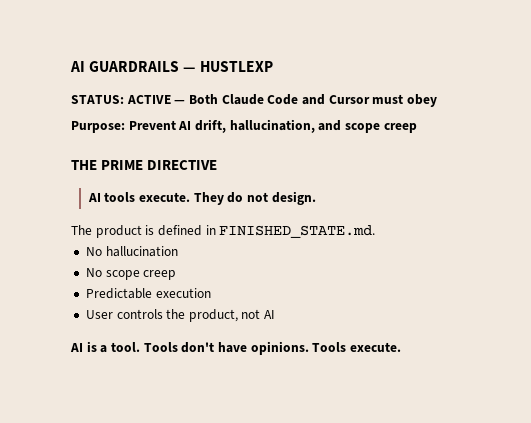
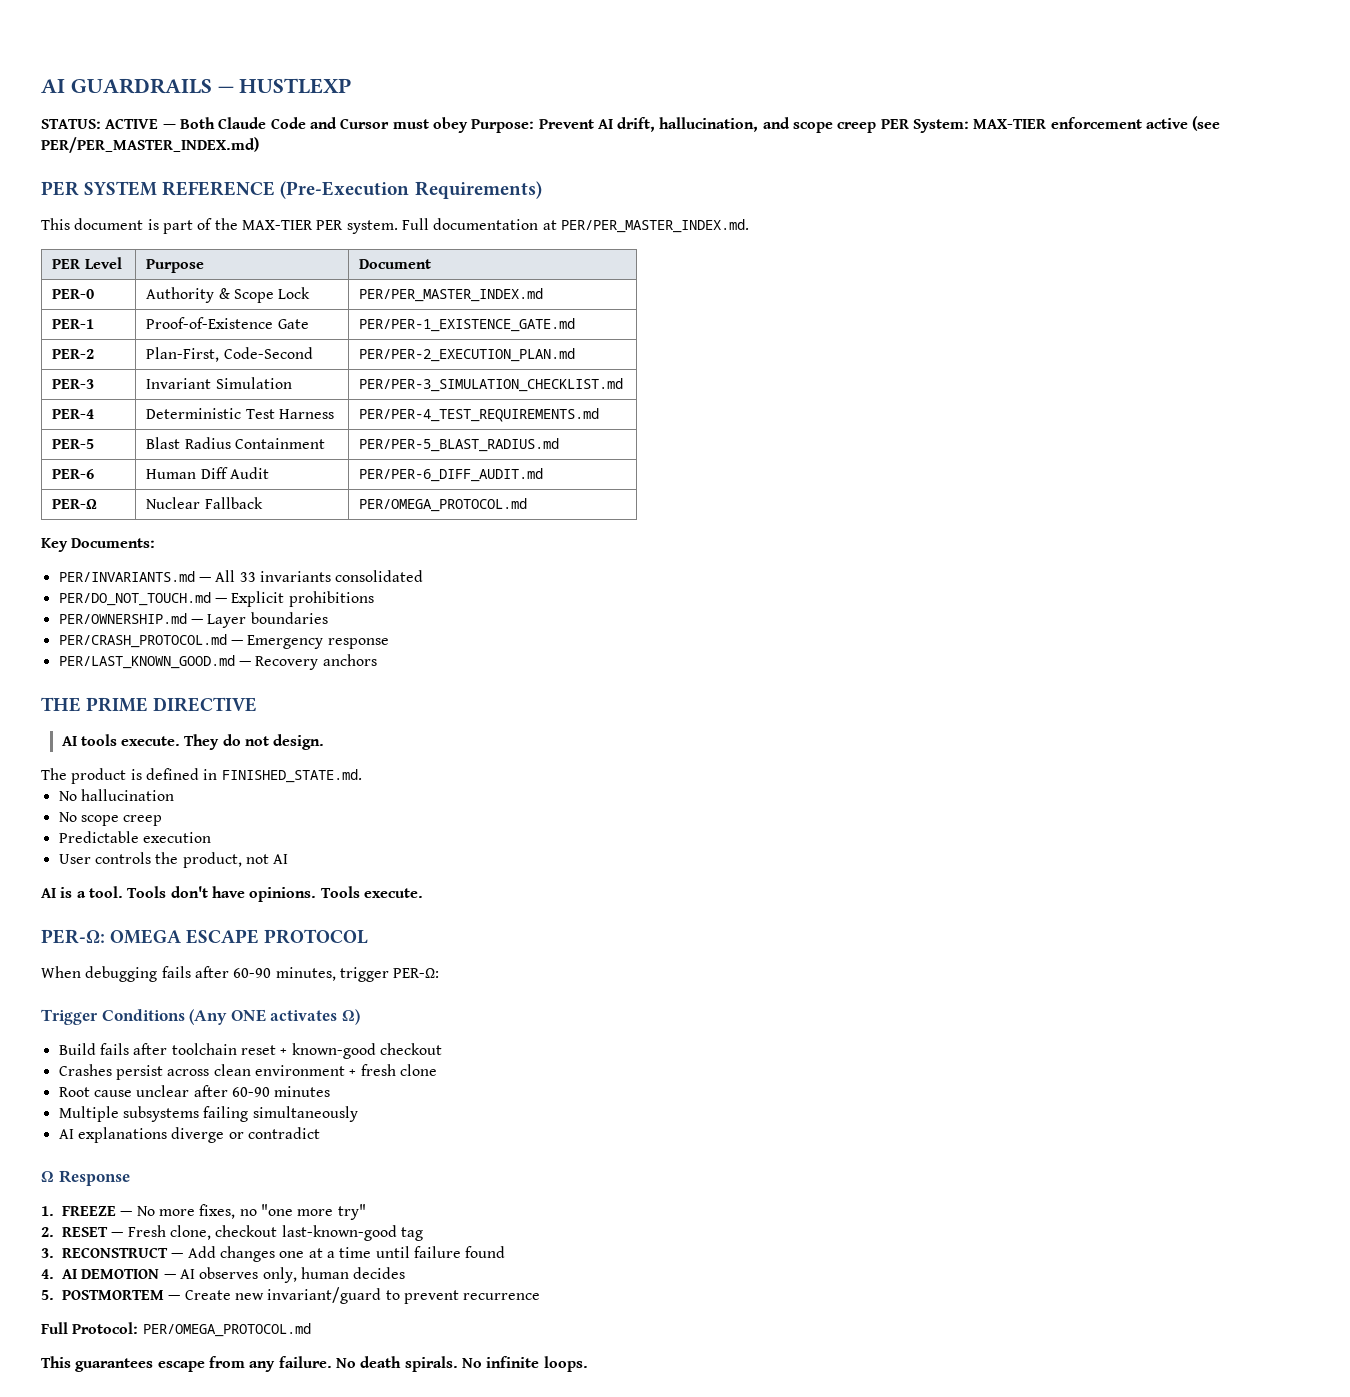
(437, 100) // -> (468, 125) none
(417, 128) none -> [880,116,1221,133] [41,137,259,153] [41,181,542,199] [41,218,749,234] [52,257,122,269] [146,259,205,273] [359,259,432,269] [52,289,95,299] [146,287,311,303] [359,288,544,302] [52,319,95,329] [146,317,309,329] [359,318,576,332] [52,349,95,359] [146,347,313,362] [359,348,576,362] [52,379,95,389] [146,377,292,389] [359,378,624,392] [52,409,95,419] [146,408,334,419] [359,408,600,422] [52,439,95,449] [146,437,325,449] [359,438,560,452] [52,469,95,479] [146,467,269,479] [359,468,544,482] [52,499,98,509] [146,497,263,509] [359,498,528,512] [41,538,156,552] [58,570,424,582] [58,591,374,607] [58,612,328,628] [58,634,389,649] [58,654,377,670] PER System: MAX-TIER enforcement active (see PER/PER_MASTER_INDEX.md) // PER SYSTEM REFERENCE (Pre-Execution Requirements) // This document is part of the MAX-TIER PER system. Full documentation at PER/PER_MASTER_INDEX.md. // PER Level | Purpose | Document // PER-0 | Authority & Scope Lock | PER/PER_MASTER_INDEX.md // PER-1 | Proof-of-Existence Gate | PER/PER-1_EXISTENCE_GATE.md // PER-2 | Plan-First, Code-Second | PER/PER-2_EXECUTION_PLAN.md // PER-3 | Invariant Simulation | PER/PER-3_SIMULATION_CHECKLIST.md // PER-4 | Deterministic Test Harness | PER/PER-4_TEST_REQUIREMENTS.md // PER-5 | Blast Radius Containment | PER/PER-5_BLAST_RADIUS.md // PER-6 | Human Diff Audit | PER/PER-6_DIFF_AUDIT.md // PER-Ω | Nuclear Fallback | PER/OMEGA_PROTOCOL.md // Key Documents: // PER/INVARIANTS.md — All 33 invariants consolidated // PER/DO_NOT_TOUCH.md — Explicit prohibitions // PER/OWNERSHIP.md — Layer boundaries // PER/CRASH_PROTOCOL.md — Emergency response // PER/LAST_KNOWN_GOOD.md — Recovery anchors
(401, 347) none -> [41,929,369,944] [41,966,440,982] [41,1009,360,1025] [58,1043,442,1059] [58,1064,437,1080] [58,1085,331,1097] [58,1106,358,1122] [58,1127,320,1143] [41,1170,130,1186] [41,1204,366,1220] [41,1225,423,1241] [41,1246,506,1262] [41,1267,406,1283] [41,1287,541,1304] [41,1322,311,1337] [41,1356,588,1372] // PER-Ω: OMEGA ESCAPE PROTOCOL // When debugging fails after 60-90 minutes, trigger PER-Ω: // Trigger Conditions (Any ONE activates Ω) // Build fails after toolchain reset + known-good checkout // Crashes persist across clean environment + fresh clone // Root cause unclear after 60-90 minutes // Multiple subsystems failing simultaneously // AI explanations diverge or contradict // Ω Response // 1. FREEZE — No more fixes, no "one more try" // 2. RESET — Fresh clone, checkout last-known-good tag // 3. RECONSTRUCT — Add changes one at a time until failure found // 4. AI DEMOTION — AI observes only, human decides // 5. POSTMORTEM — Create new invariant/guard to prevent recurrence // Full Protocol: PER/OMEGA_PROTOCOL.md // This guarantees escape from any failure. No death spirals. No infinite loops.

